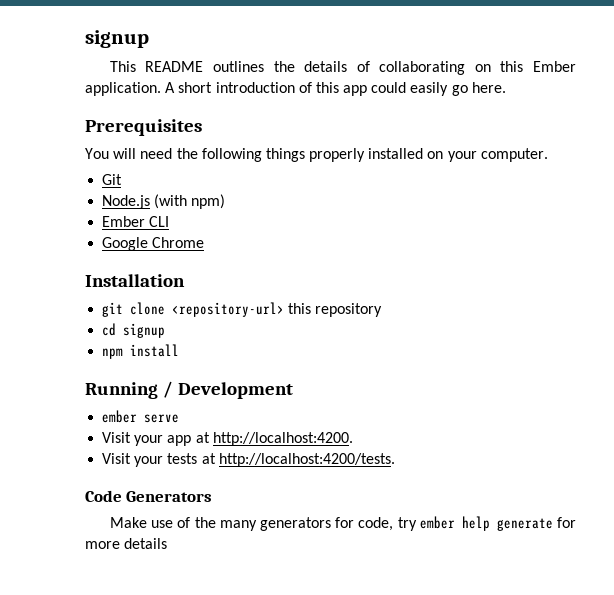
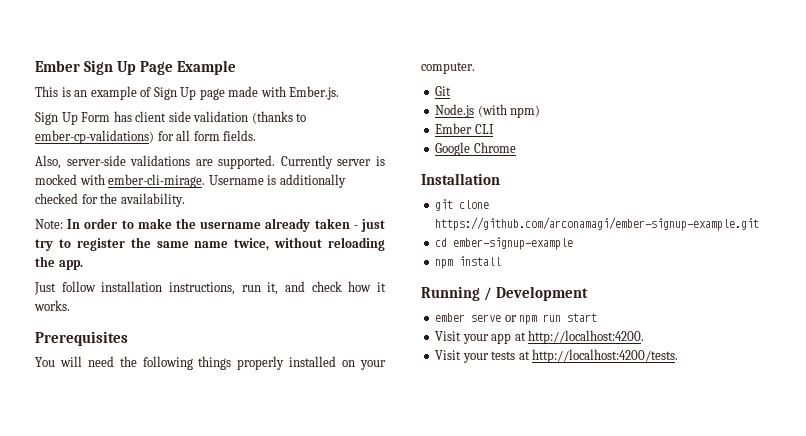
[85,30,149,48] [109,61,577,75] [85,82,506,96] signup // This README outlines the details of collaborating on this Ember application. A short introduction of this app could easily go here. -> [35,60,237,75] [35,86,340,100] [35,111,307,125] [35,130,257,144] [35,155,385,169] [35,174,346,188] [35,193,185,207] [35,218,385,232] [35,237,385,251] [35,256,83,270] [34,281,387,295] [34,300,70,311] Ember Sign Up Page Example // This is an example of Sign Up page made with Ember.js. // Sign Up Form has client side validation (thanks to ember-cp-validations) for all form fields. // Also, server-side validations are supported. Currently server is mocked with ember-cli-mirage. Username is additionally checked for the availability. // Note: In order to make the username already taken - just try to register the same name twice, without reloading the app. // Just follow installation instructions, run it, and check how it works.
[172,302,383,317] <repository-url> this repository -> [435,217,760,231] https://github.com/arconamagi/ember-signup-example.git
[123,323,166,338] signup -> [453,237,574,250] ember-signup-example
(180, 418) none -> [504,313,598,325] or npm run start
[85,490,213,502] [109,516,576,531] [85,538,168,549] // Code Generators // Make use of the many generators for code, try ember help generate for more details -> (679, 356) none

